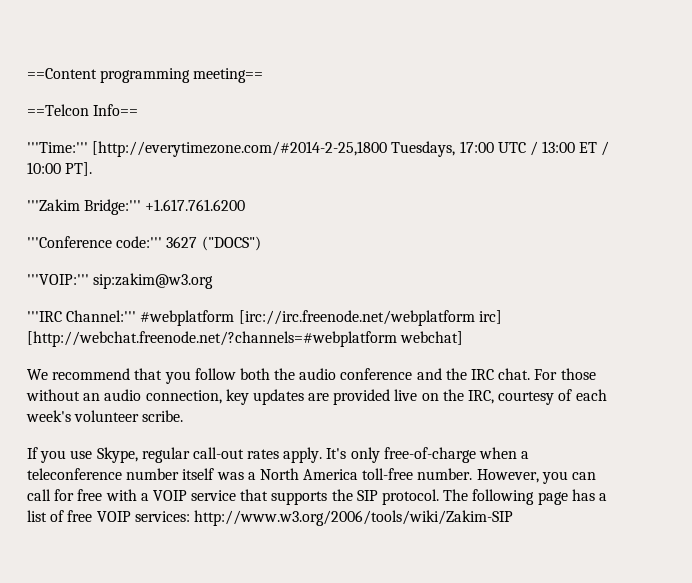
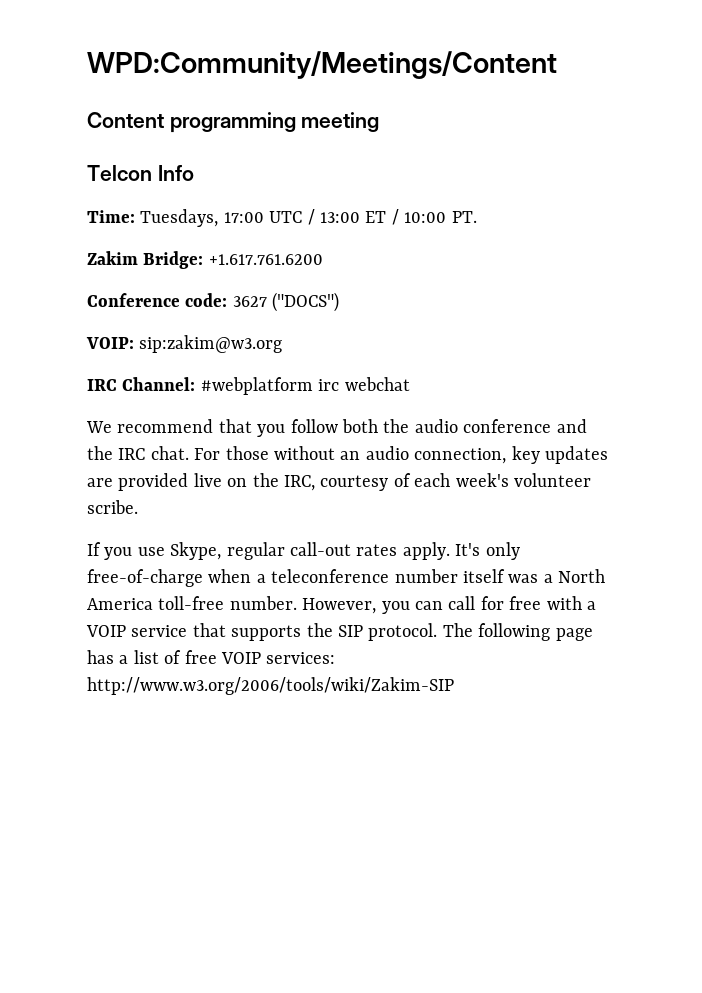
[27,68,264,83] [27,104,139,116] [27,141,388,157] ==Content programming meeting== // ==Telcon Info== // '''Time:''' [http://everytimezone.com/#2014-2-25,1800 -> [87,51,557,79] [87,112,380,133] [87,165,194,181] [87,210,135,223] WPD:Community/Meetings/Content // Content programming meeting // Telcon Info // Time:
[65,162,93,176] [27,199,142,215] PT]. // '''Zakim Bridge:''' -> [451,211,477,223] [87,251,204,269] PT. // Zakim Bridge:
[27,236,163,248] '''Conference code:''' -> [87,293,228,307] Conference code:
[27,274,89,285] '''VOIP:''' -> [86,337,134,349] VOIP:
[27,310,502,326] [27,331,464,347] '''IRC Channel:''' #webplatform [irc://irc.freenode.net/webplatform irc] [http://webchat.freenode.net/?channels=#webplatform webchat] -> [87,377,410,395] IRC Channel: #webplatform irc webchat

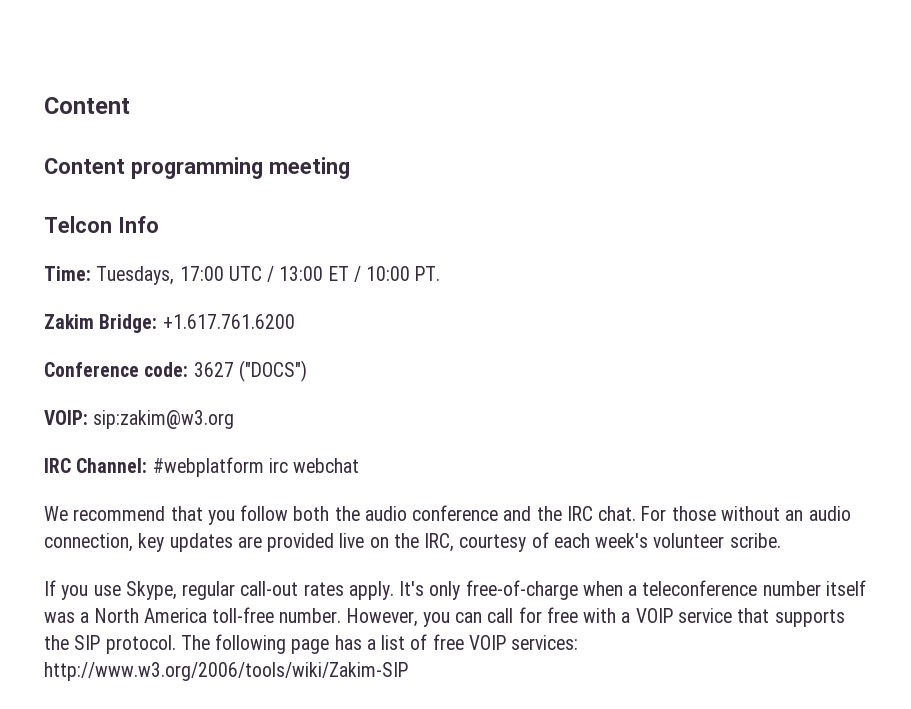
[87,51,557,79] WPD:Community/Meetings/Content -> [44,97,130,114] Content

